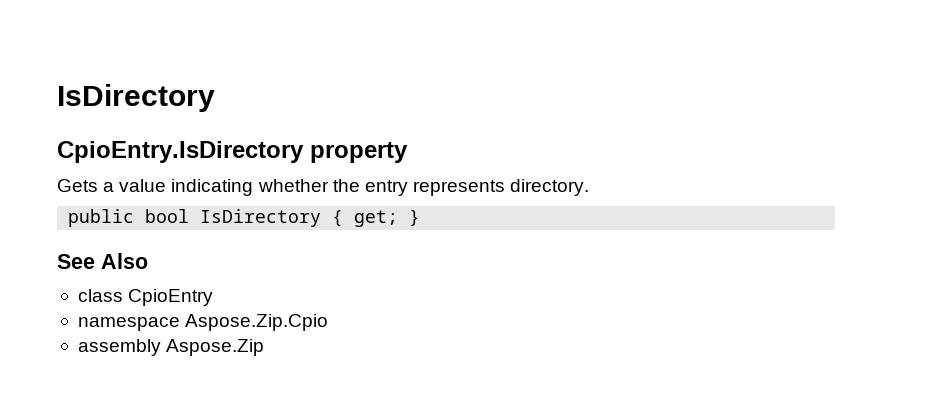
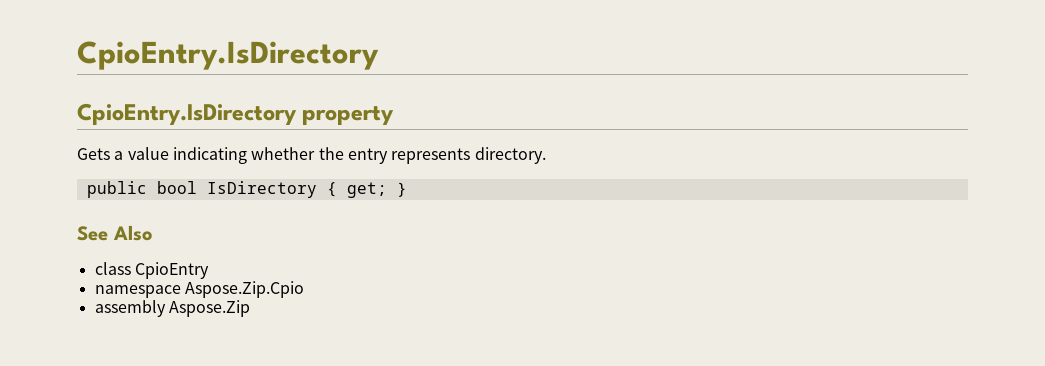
[57,84,215,112] IsDirectory -> [77,41,379,70] CpioEntry.IsDirectory

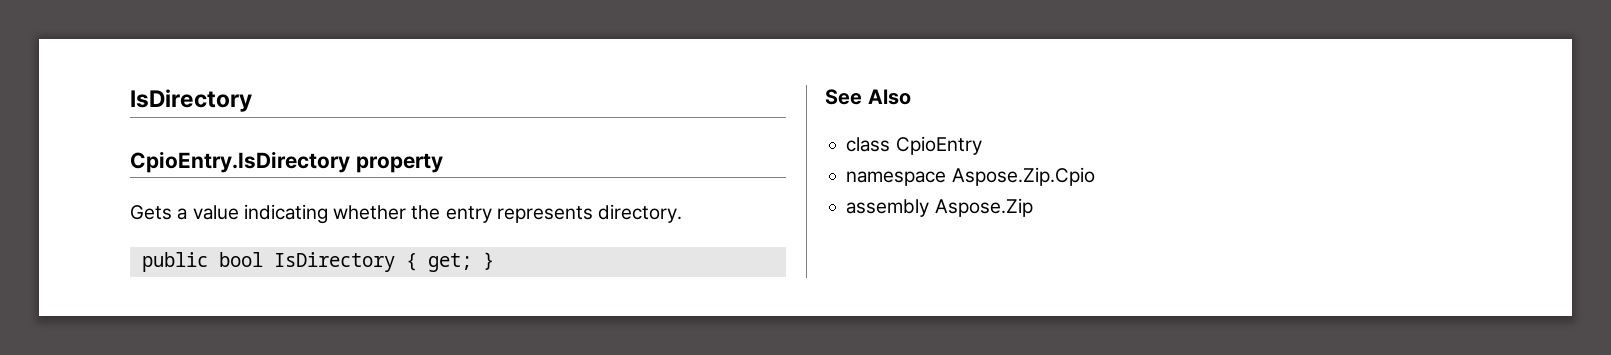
[77,41,379,70] CpioEntry.IsDirectory -> [130,89,252,112] IsDirectory

